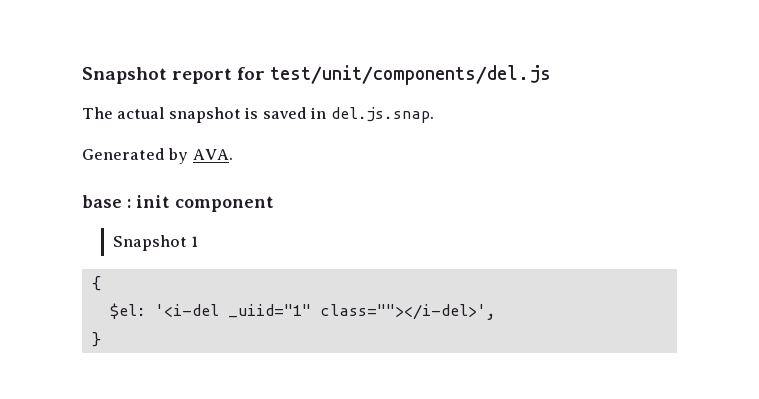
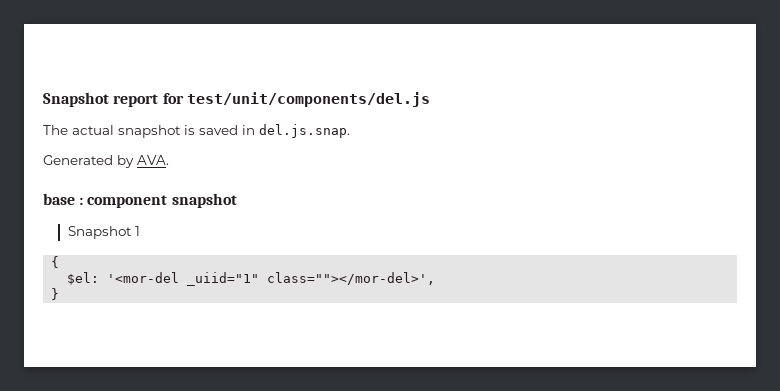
[136,195,170,208] init -> (84, 201) none
(274, 204) none -> [171,193,237,208] snapshot
[154,304,496,320] '<i-del _uiid="1" class=""></i-del>', -> [107,272,436,286] '<mor-del _uiid="1" class=""></mor-del>',

